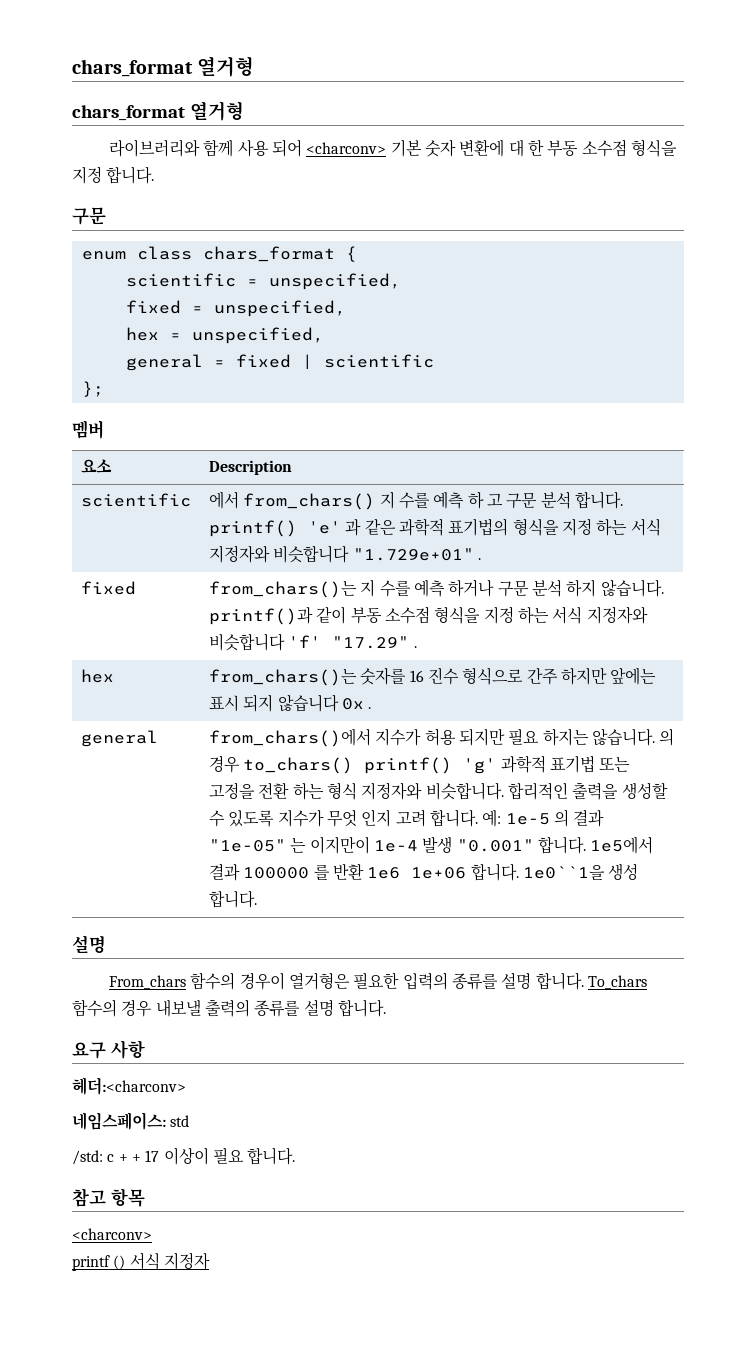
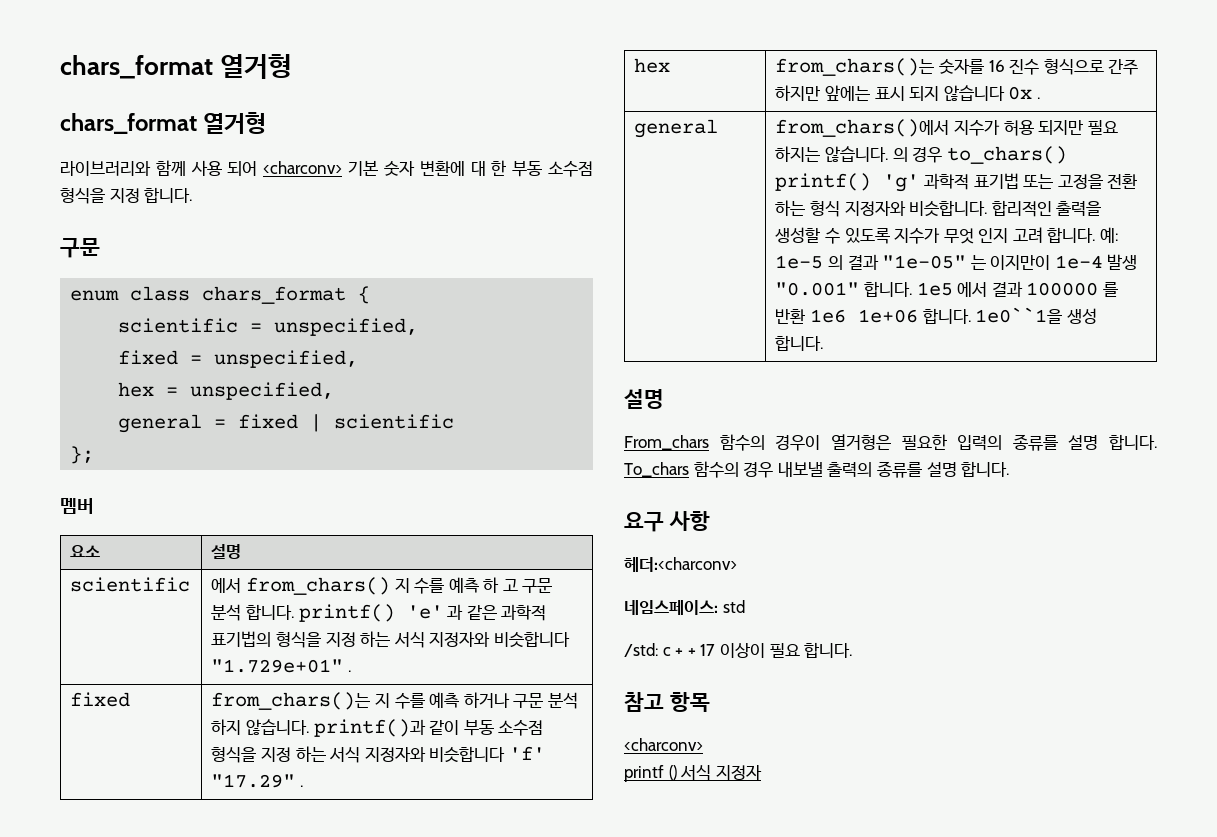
[208,460,292,475] Description -> [211,544,242,559] 설명
[590,836,654,854] 1e5에서 -> [916,282,988,297] 1e5 에서

